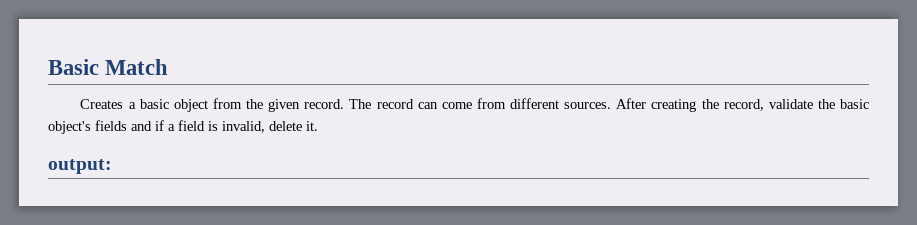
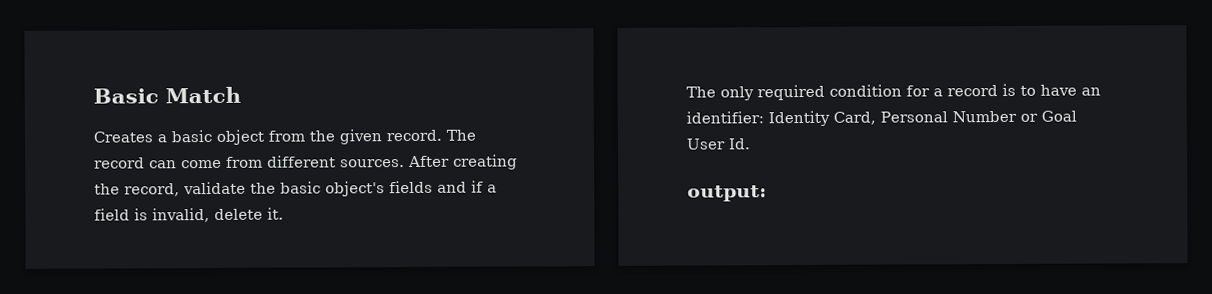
(318, 126) none -> [686,83,1101,101] [686,110,1077,127] [686,138,751,150] // The only required condition for a record is to have an identifier: Identity Card, Personal Number or Goal User Id.

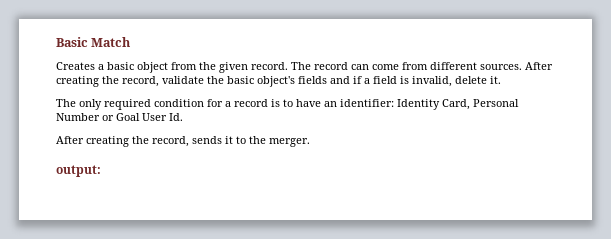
(751, 144) none -> [56,136,310,147] // After creating the record, sends it to the merger.

